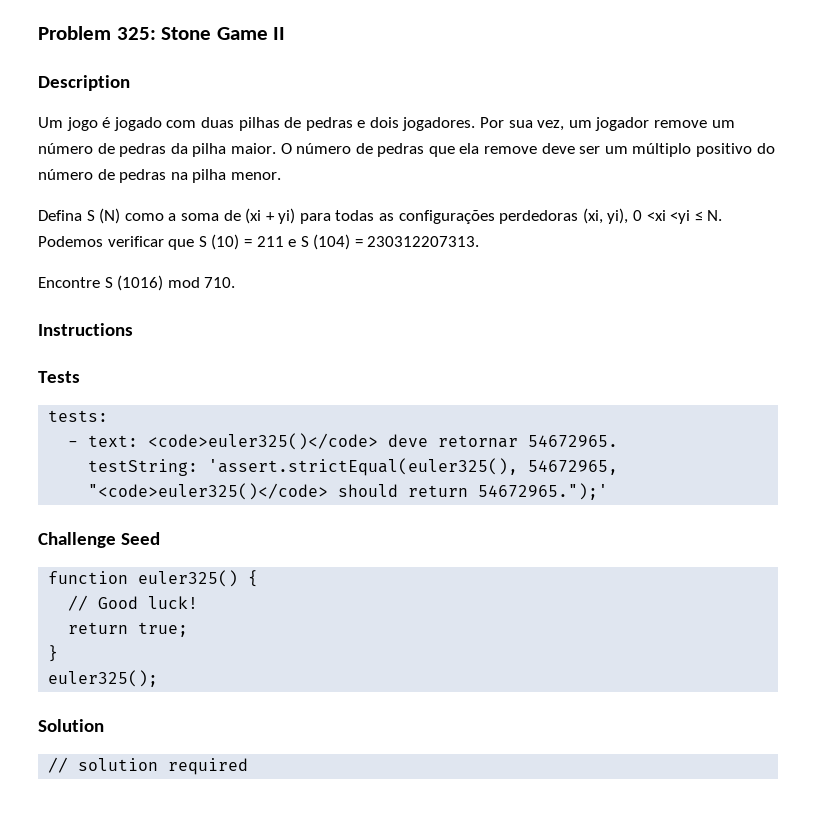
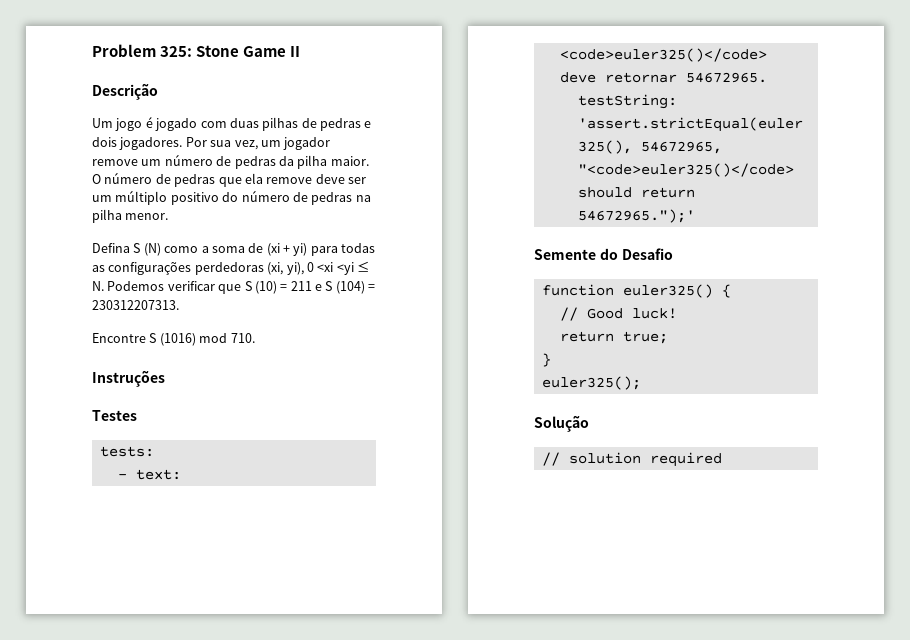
[38,75,130,91] Description -> [92,83,158,100] Descrição
[38,323,133,336] [38,371,80,383] Instructions // Tests -> [92,370,165,387] [92,410,137,421] Instruções // Testes
[38,532,160,548] Challenge Seed -> [534,248,673,260] Semente do Desafio
[38,719,104,732] Solution -> [534,415,589,432] Solução

